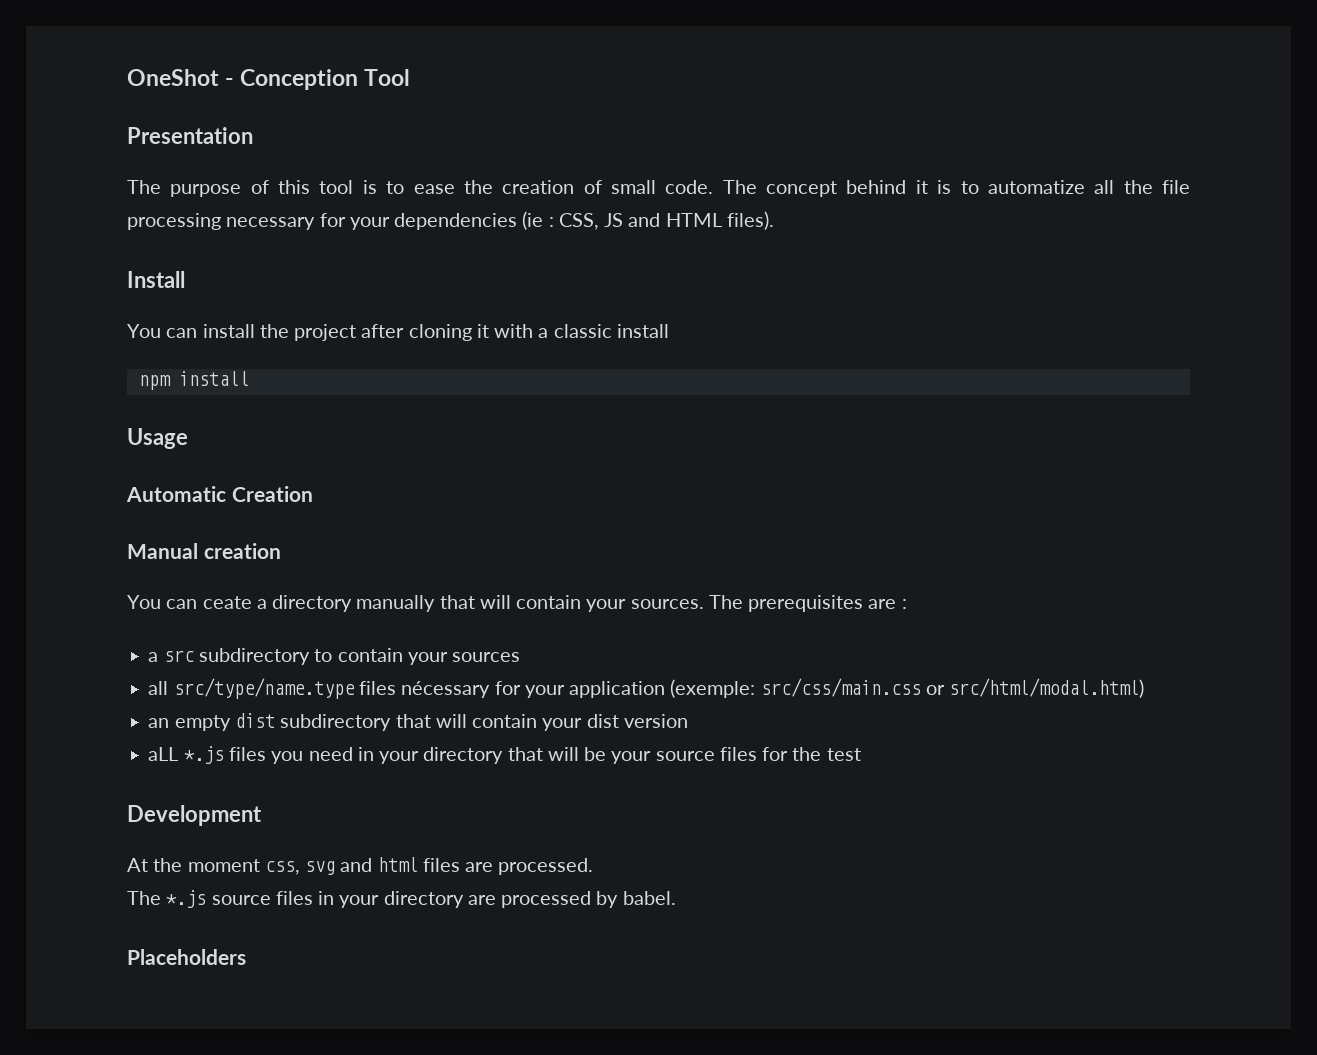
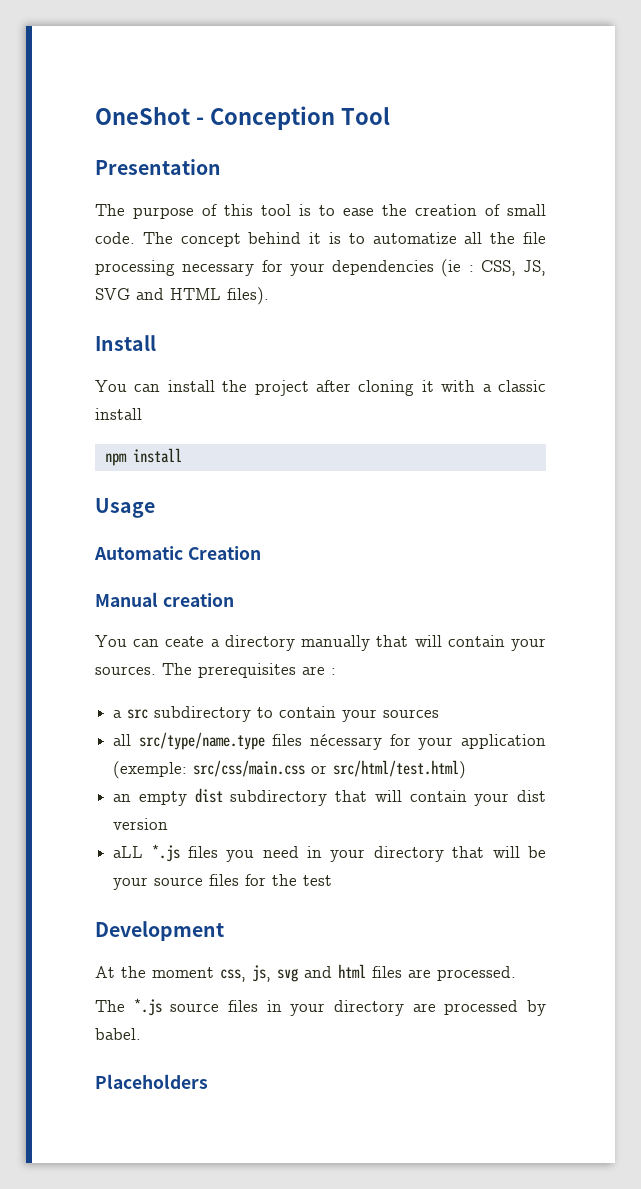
[604,213,624,227] JS -> [523,260,546,276] [95,288,130,300] JS, SVG
[949,678,1145,698] src/html/modal.html) -> [333,760,467,779] src/html/test.html)
(300, 868) none -> [252,965,271,982] js,

